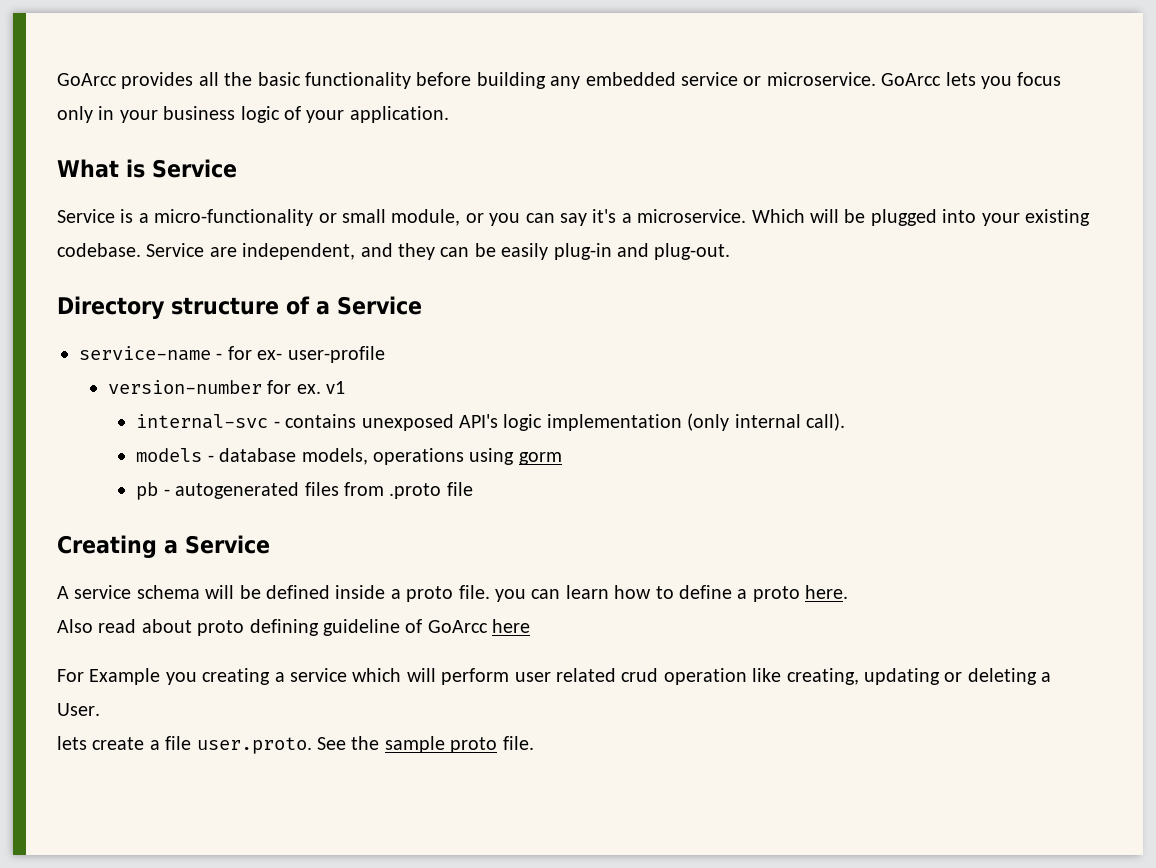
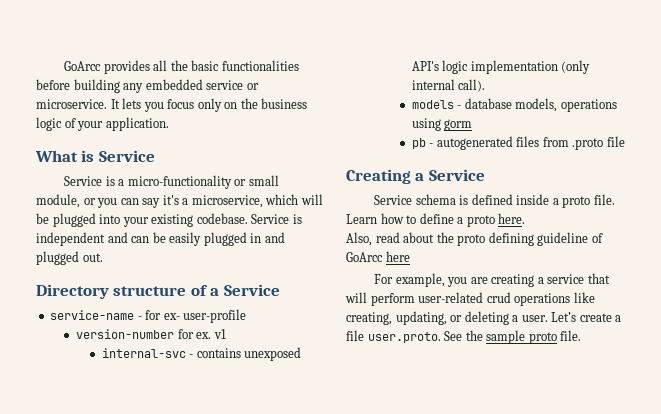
[305,72,411,89] functionality -> [221,60,299,71] functionalities
[881,73,942,86] GoArcc -> [110,99,120,109] It
[98,106,158,123] in your -> [224,98,258,109] on the
[637,209,805,223] microservice. Which -> [191,194,299,208] microservice, which
[209,243,731,260] are independent, and they can be easily plug-in and plug-out. -> [292,214,302,224] [36,232,285,246] [36,251,103,265] is independent and can be easily plugged in and plugged out.
[57,585,261,599] A service schema will be -> [374,194,469,205] Service schema is
[494,585,609,602] you can learn -> [346,214,377,224] Learn
[57,619,93,633] Also -> [346,232,372,246] Also,
(192, 626) none -> [436,232,454,243] the
[89,668,197,685] Example you -> [395,273,488,287] example, you are
[352,668,402,682] which -> [587,273,610,284] that
[514,668,747,685] user related crud operation -> [418,292,571,306] user-related crud operations
[863,668,940,685] updating -> [395,311,447,325] updating,
[57,703,100,716] [57,736,87,750] User. // lets -> [521,312,577,322] user. Let’s

